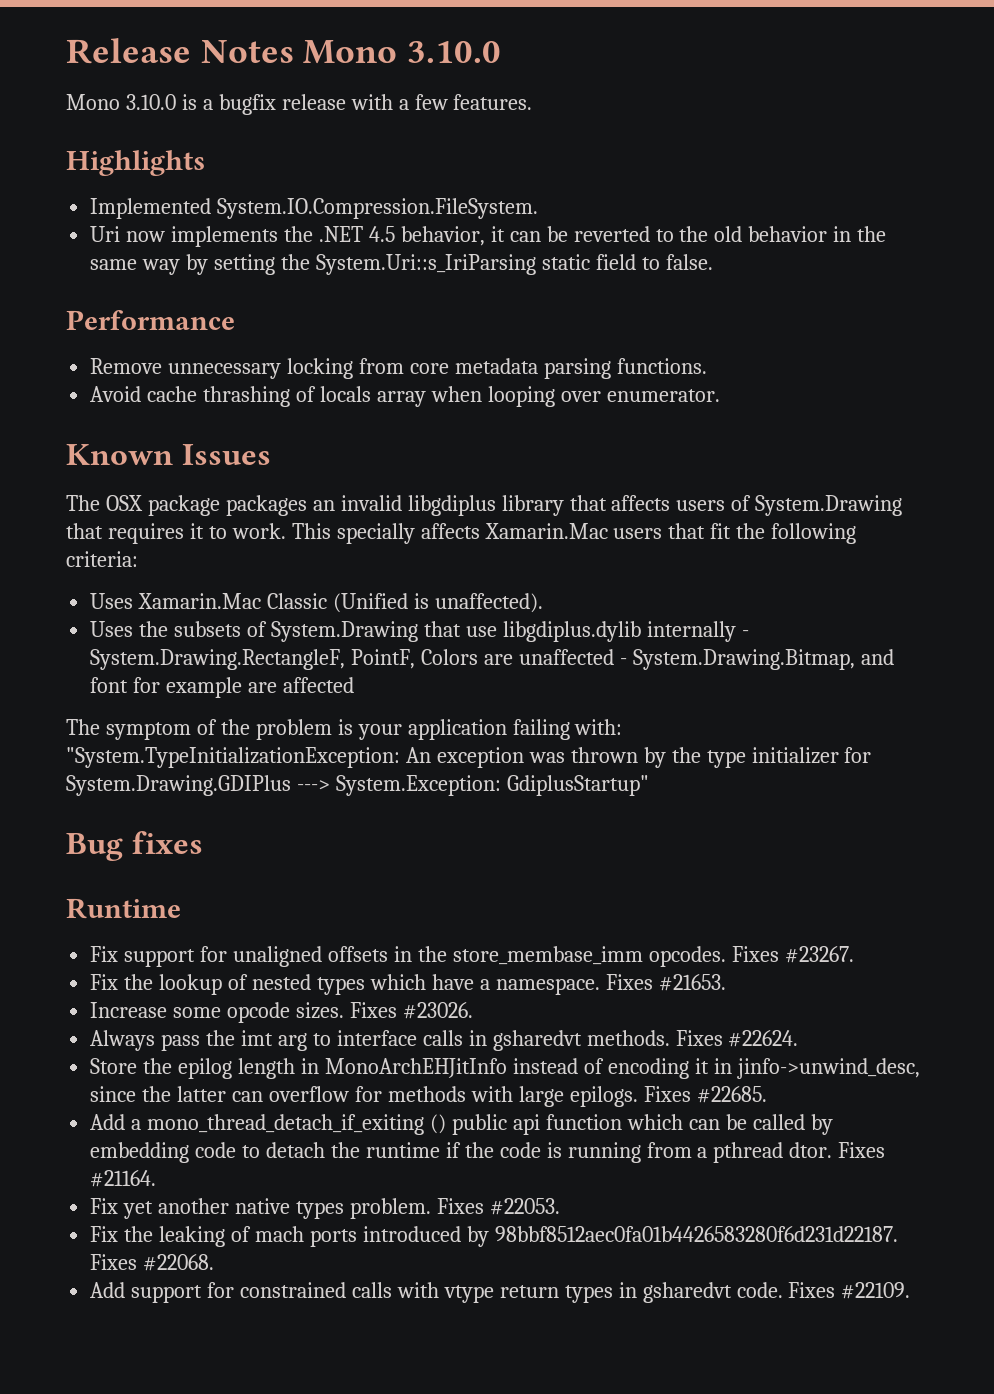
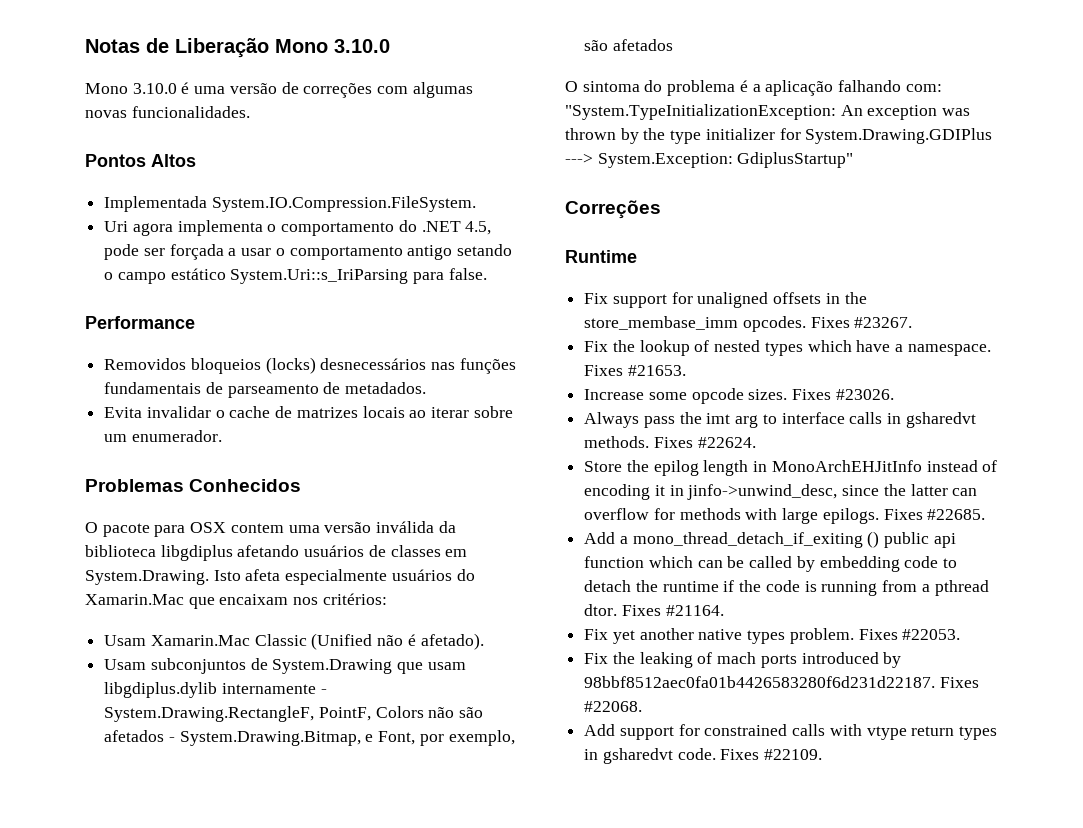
[66,38,294,64] Release Notes -> [85,38,269,58] Notas de Liberação
[181,94,533,115] [66,150,205,176] [90,198,539,219] [90,226,887,247] [90,254,713,275] [66,310,235,330] [90,358,707,379] [90,386,720,407] [66,444,271,465] [66,495,903,516] [66,523,857,544] [66,551,138,567] [90,593,543,613] [90,621,749,642] [90,649,894,670] [90,677,354,698] [66,719,623,740] is a bugfix release with a few features. // Highlights // Implemented System.IO.Compression.FileSystem. // Uri now implements the .NET 4.5 behavior, it can be reverted to the old behavior in the same way by setting the System.Uri::s_IriParsing static field to false. // Performance // Remove unnecessary locking from core metadata parsing functions. // Avoid cache thrashing of locals array when looping over enumerator. // Known Issues // The OSX package packages an invalid libgdiplus library that affects users of System.Drawing that requires it to work. This specially affects Xamarin.Mac users that fit the following criteria: // Uses Xamarin.Mac Classic (Unified is unaffected). // Uses the subsets of System.Drawing that use libgdiplus.dylib internally - System.Drawing.RectangleF, PointF, Colors are unaffected - System.Drawing.Bitmap, and font for example are affected // The symptom of the problem is your application failing with: -> [181,82,473,98] [85,106,250,118] [85,154,196,167] [104,196,476,212] [104,220,492,236] [104,244,513,260] [104,268,487,284] [85,316,195,329] [104,357,516,374] [104,382,427,398] [104,406,513,418] [104,430,222,442] [85,479,302,492] [85,521,456,537] [85,545,468,561] [85,569,475,585] [85,593,387,609] [104,633,484,650] [104,658,466,674] [104,682,327,698] [104,706,484,722] [104,730,515,746] [584,39,673,51] [565,80,942,96] é uma versão de correções com algumas novas funcionalidades. // Pontos Altos // Implementada System.IO.Compression.FileSystem. // Uri agora implementa o comportamento do .NET 4.5, pode ser forçada a usar o comportamento antigo setando o campo estático System.Uri::s_IriParsing para false. // Performance // Removidos bloqueios (locks) desnecessários nas funções fundamentais de parseamento de metadados. // Evita invalidar o cache de matrizes locais ao iterar sobre um enumerador. // Problemas Conhecidos // O pacote para OSX contem uma versão inválida da biblioteca libgdiplus afetando usuários de classes em System.Drawing. Isto afeta especialmente usuários do Xamarin.Mac que encaixam nos critérios: // Usam Xamarin.Mac Classic (Unified não é afetado). // Usam subconjuntos de System.Drawing que usam libgdiplus.dylib internamente - System.Drawing.RectangleF, PointF, Colors não são afetados - System.Drawing.Bitmap, e Font, por exemplo, são afetados // O sintoma do problema é a aplicação falhando com:
[66,831,203,861] Bug fixes -> [565,200,661,219] Correções

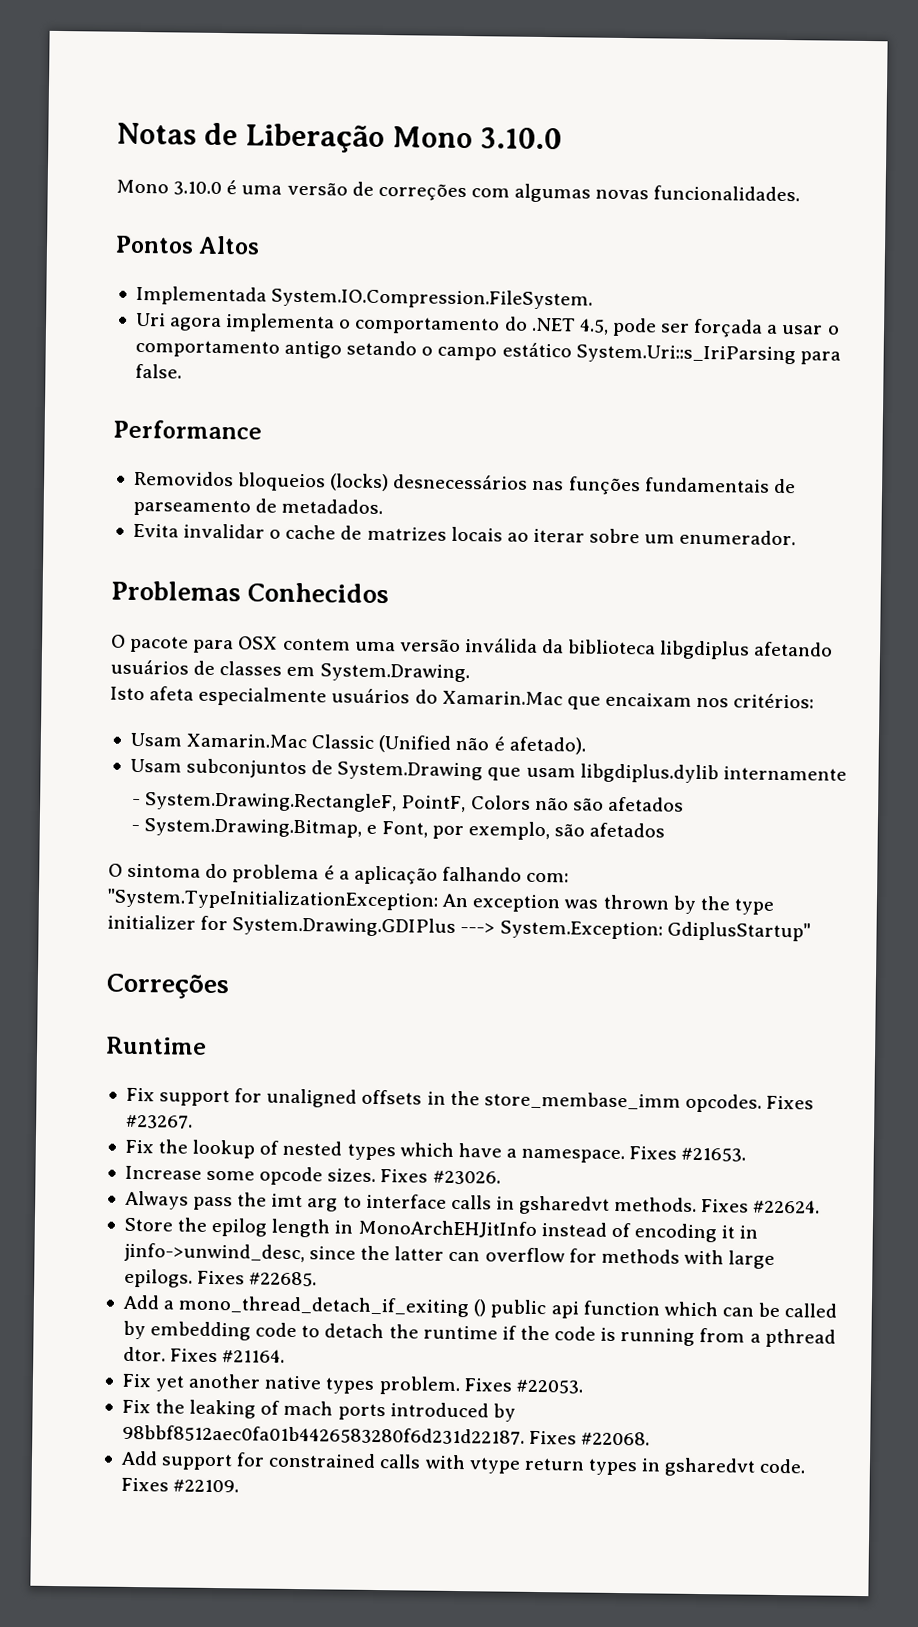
(209, 577) none -> (470, 673) //
(316, 688) none -> (847, 773) //
(165, 736) none -> (684, 804) //

